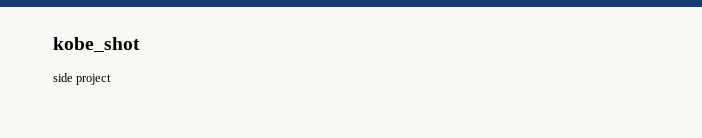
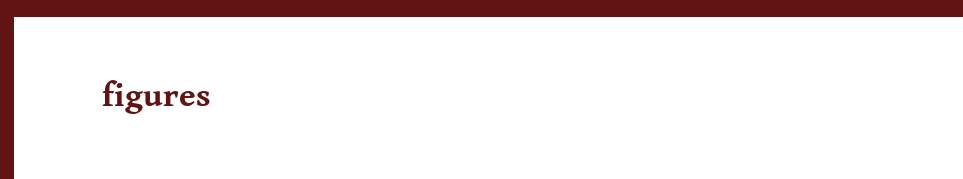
[53,37,140,52] [53,73,112,85] kobe_shot // side project -> [102,80,211,114] figures

